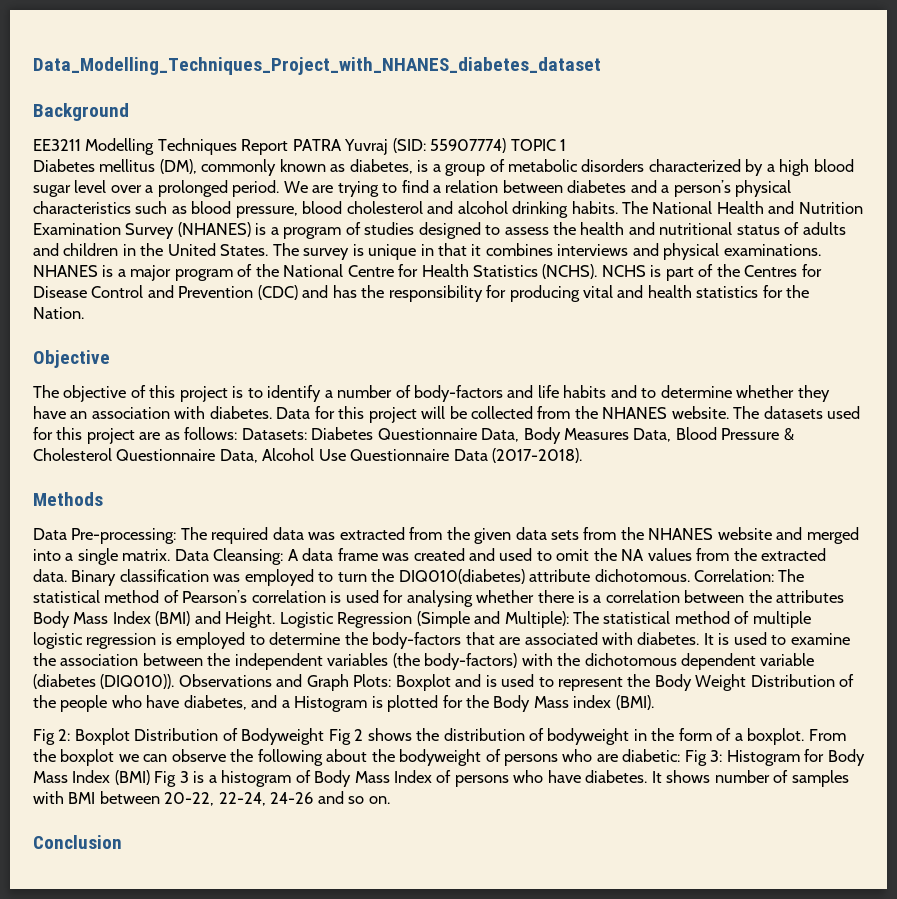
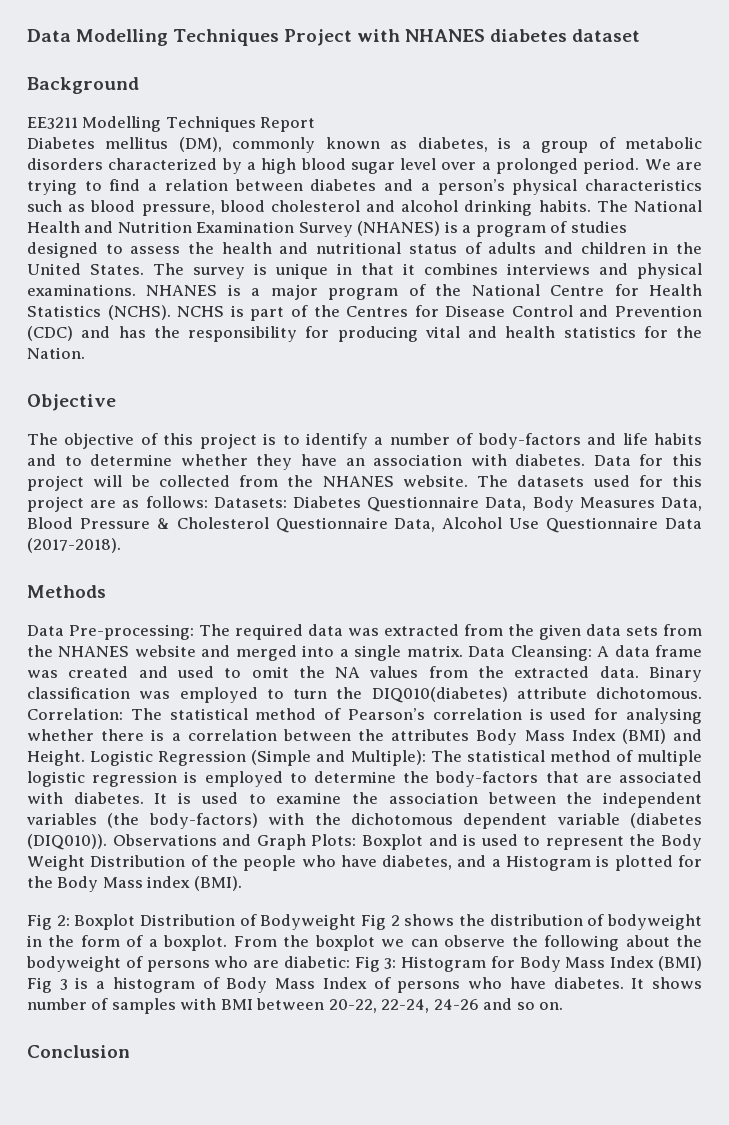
[33,57,601,75] Data_Modelling_Techniques_Project_with_NHANES_diabetes_dataset -> [27,29,640,46] Data Modelling Techniques Project with NHANES diabetes dataset
[292,138,567,155] PATRA Yuvraj (SID: 55907774) TOPIC 1 -> (316, 124) none

